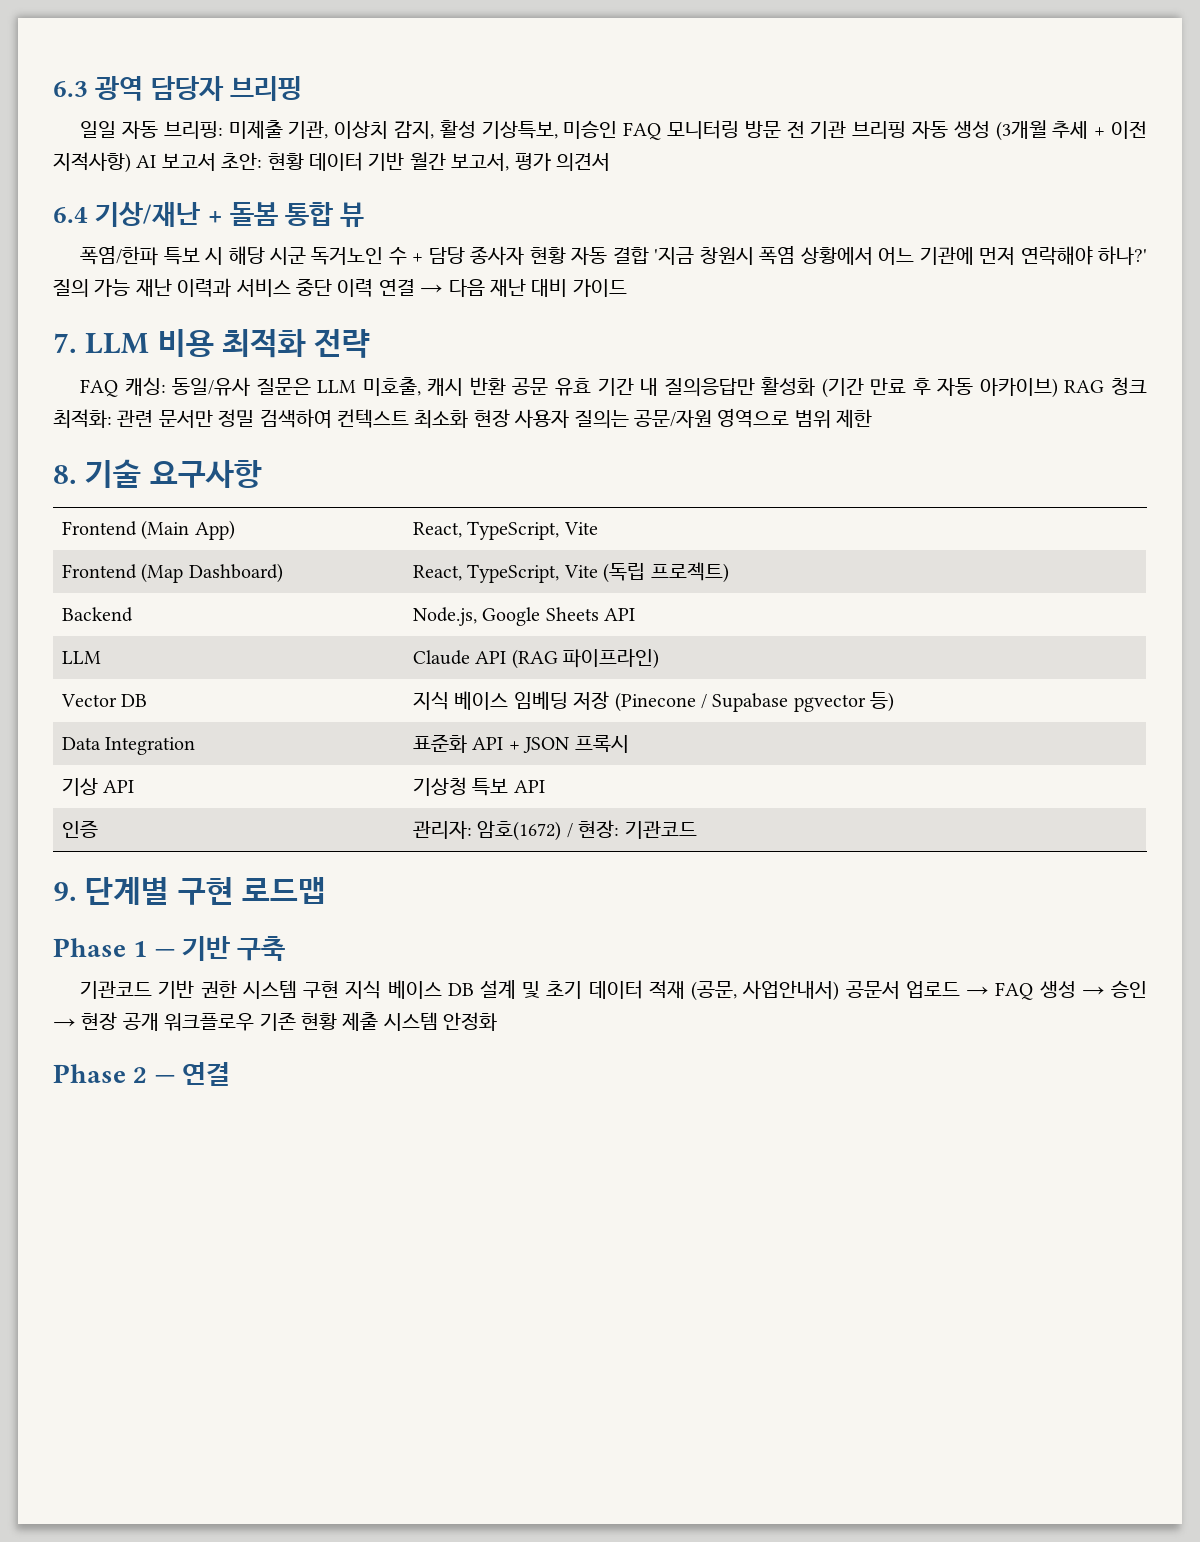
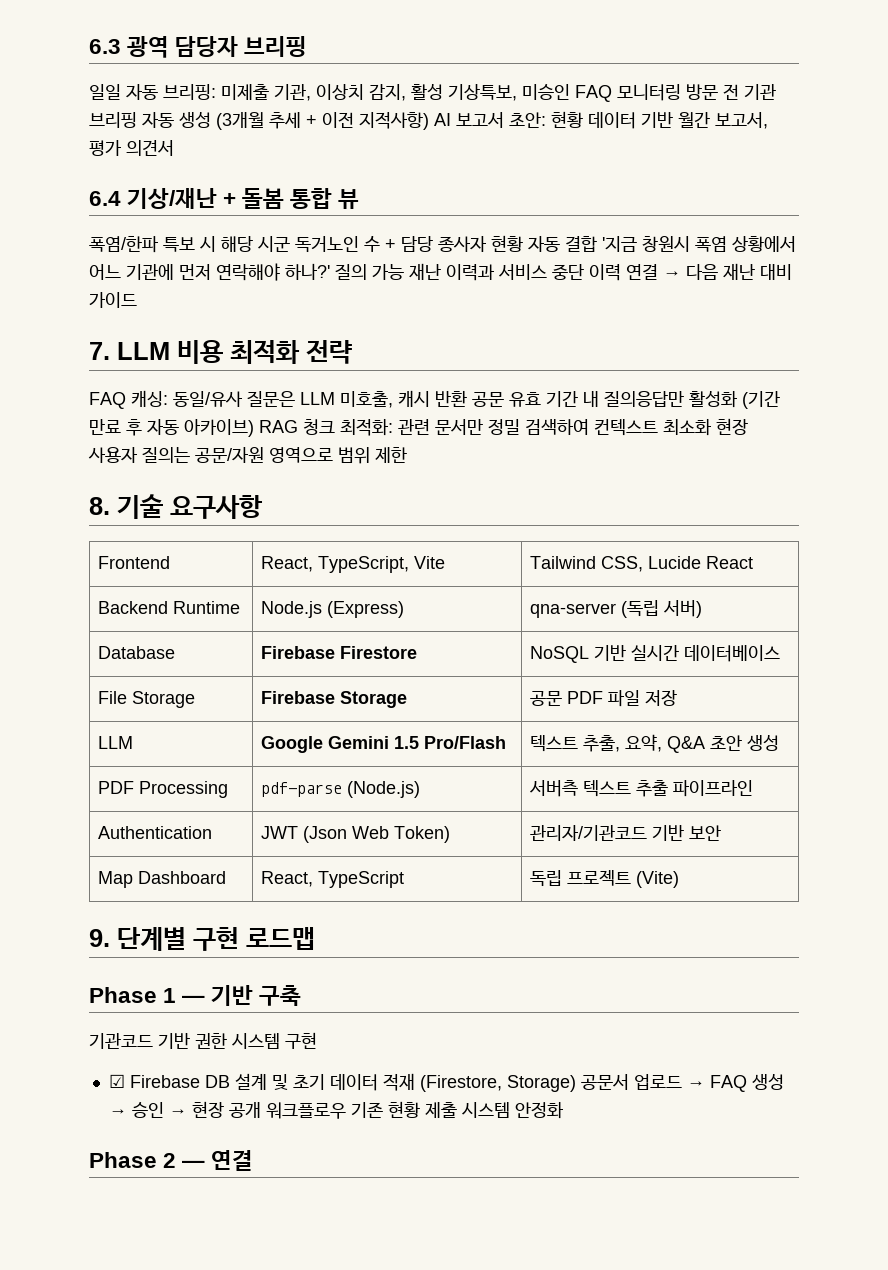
[141,520,235,540] [413,521,598,540] [62,563,283,583] [413,562,729,583] [62,607,134,622] [413,607,636,626] [62,651,102,664] [413,649,660,669] [61,694,148,707] [413,691,895,712] [62,737,196,755] [413,734,629,753] [62,778,135,796] [413,777,545,796] [62,820,99,838] [413,820,697,841] (Main App) | React, TypeScript, Vite // Frontend (Map Dashboard) | React, TypeScript, Vite (독립 프로젝트) // Backend | Node.js, Google Sheets API // LLM | Claude API (RAG 파이프라인) // Vector DB | 지식 베이스 임베딩 저장 (Pinecone / Supabase pgvector 등) // Data Integration | 표준화 API + JSON 프록시 // 기상 API | 기상청 특보 API // 인증 | 관리자: 암호(1672) / 현장: 기관코드 -> [261,556,446,573] [530,556,754,572] [98,601,241,614] [261,601,405,618] [530,600,703,618] [98,646,176,659] [261,646,418,659] [530,645,781,663] [98,691,196,708] [261,691,408,708] [530,690,678,707] [98,736,134,749] [261,736,507,753] [530,734,780,753] [98,781,229,798] [261,781,421,798] [529,780,754,797] [98,826,213,839] [261,826,451,843] [530,825,722,841] [98,871,227,888] [261,871,405,888] [530,870,680,888] | React, TypeScript, Vite | Tailwind CSS, Lucide React // Backend Runtime | Node.js (Express) | qna-server (독립 서버) // Database | Firebase Firestore | NoSQL 기반 실시간 데이터베이스 // File Storage | Firebase Storage | 공문 PDF 파일 저장 // LLM | Google Gemini 1.5 Pro/Flash | 텍스트 추출, 요약, Q&A 초안 생성 // PDF Processing | pdf-parse (Node.js) | 서버측 텍스트 추출 파이프라인 // Authentication | JWT (Json Web Token) | 관리자/기관코드 기반 보안 // Map Dashboard | React, TypeScript | 독립 프로젝트 (Vite)
[345,980,442,999] 지식 베이스 -> [108,1074,200,1088] // ☑ Firebase
[691,980,840,1001] (공문, 사업안내서) -> [419,1075,576,1092] (Firestore, Storage)

